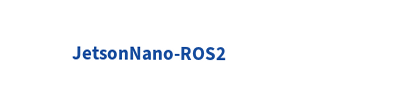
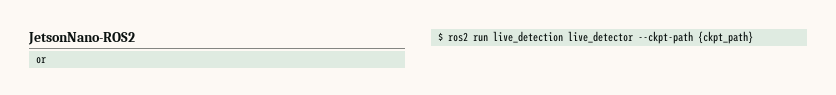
(227, 54) none -> [36,57,47,64] [438,31,754,44] // or // $ ros2 run live_detection live_detector --ckpt-path {ckpt_path}

